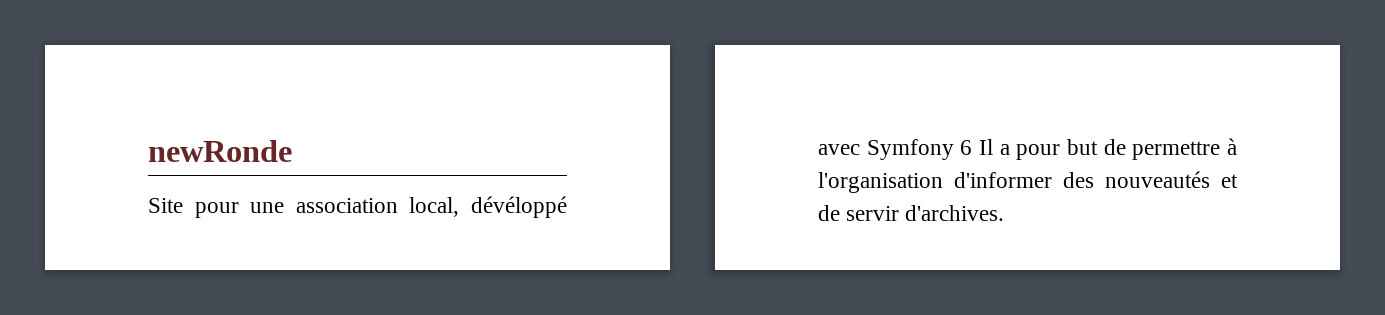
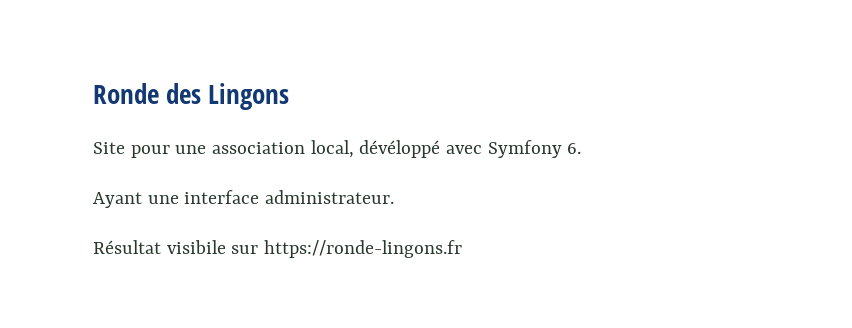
[148,140,292,162] newRonde -> [93,83,290,110] Ronde des Lingons
[960,138,1237,160] [818,171,1238,193] [818,205,1005,221] 6 Il a pour but de permettre à l'organisation d'informer des nouveautés et de servir d'archives. -> [567,143,582,154] [93,190,395,208] [93,240,463,258] 6. // Ayant une interface administrateur. // Résultat visibile sur https://ronde-lingons.fr

